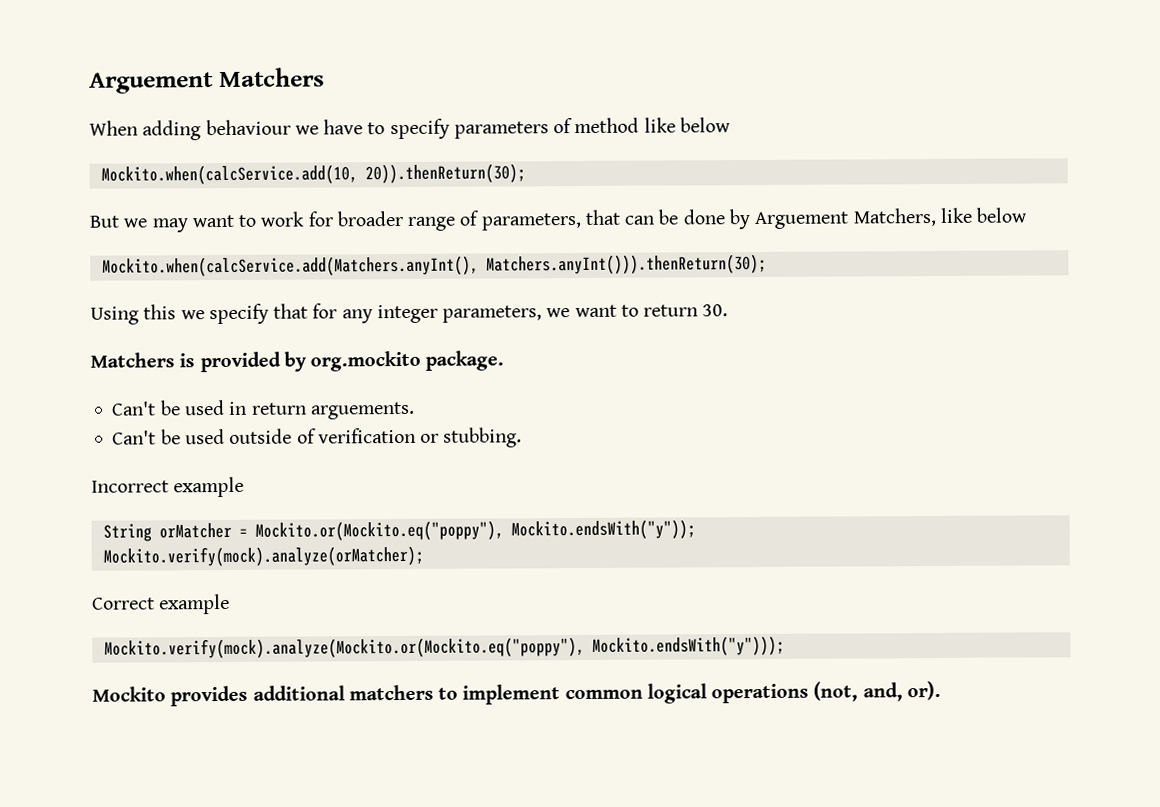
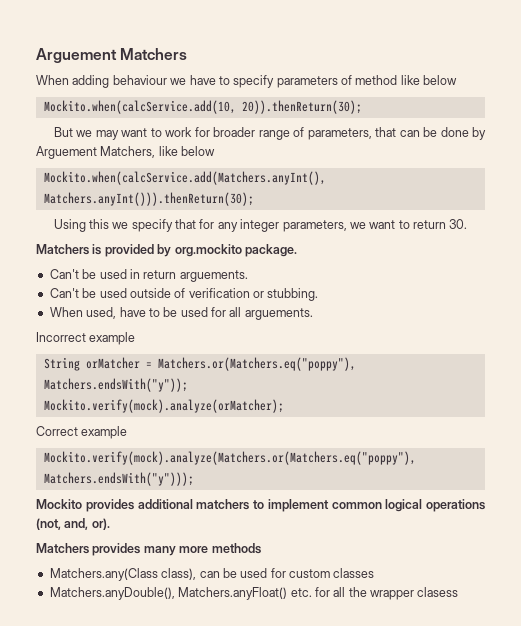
(523, 437) none -> [49,307,313,320] // When used, have to be used for all arguements.
[254,519,696,541] Mockito.or(Mockito.eq("poppy"), Mockito.endsWith("y")); -> [157,357,356,371] [43,378,188,392] Matchers.or(Matchers.eq("poppy"), Matchers.endsWith("y"));
[103,635,785,659] Mockito.verify(mock).analyze(Mockito.or(Mockito.eq("poppy"), Mockito.endsWith("y"))); -> [43,451,416,465] [43,472,194,486] Mockito.verify(mock).analyze(Matchers.or(Matchers.eq("poppy"), Matchers.endsWith("y")));
(941, 690) none -> [36,543,261,556] [49,568,375,581] [49,587,459,600] // Matchers provides many more methods // Matchers.any(Class class), can be used for custom classes // Matchers.anyDouble(), Matchers.anyFloat() etc. for all the wrapper clasess

